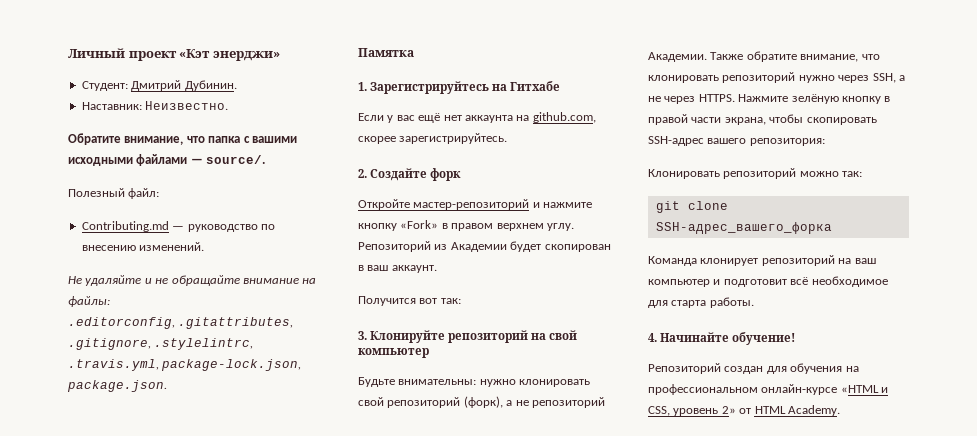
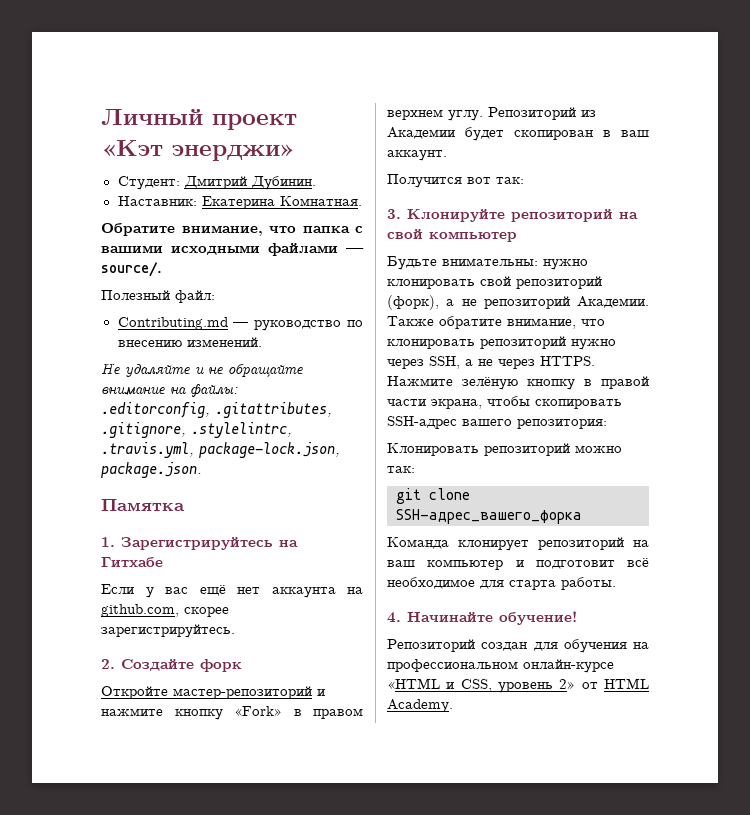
[145,101,229,110] Неизвестно. -> [201,196,362,209] Екатерина Комнатная.

